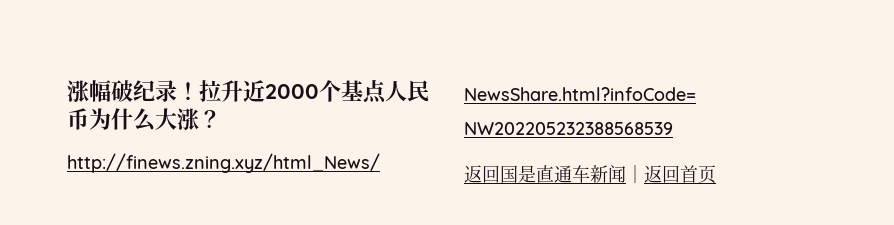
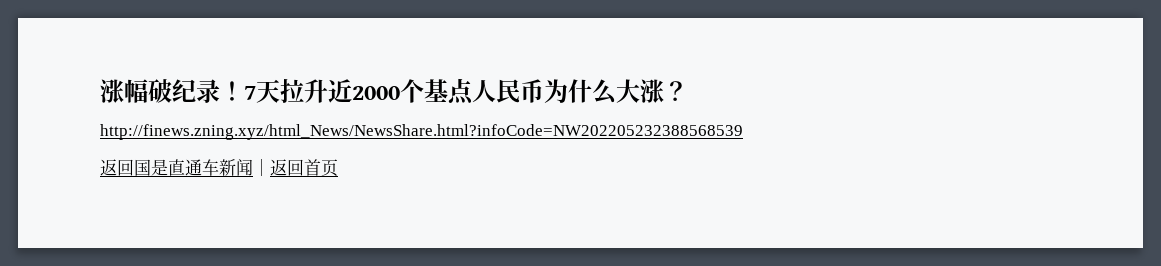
(199, 91) none -> [244,79,280,103] 7天

